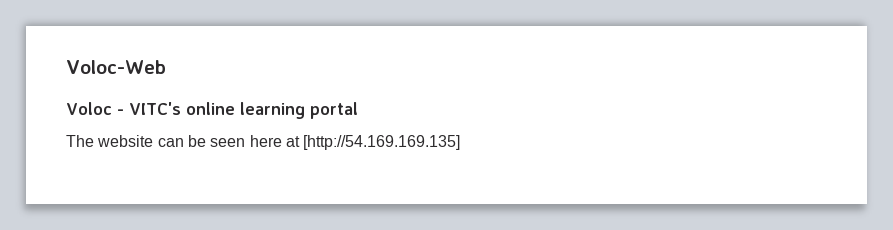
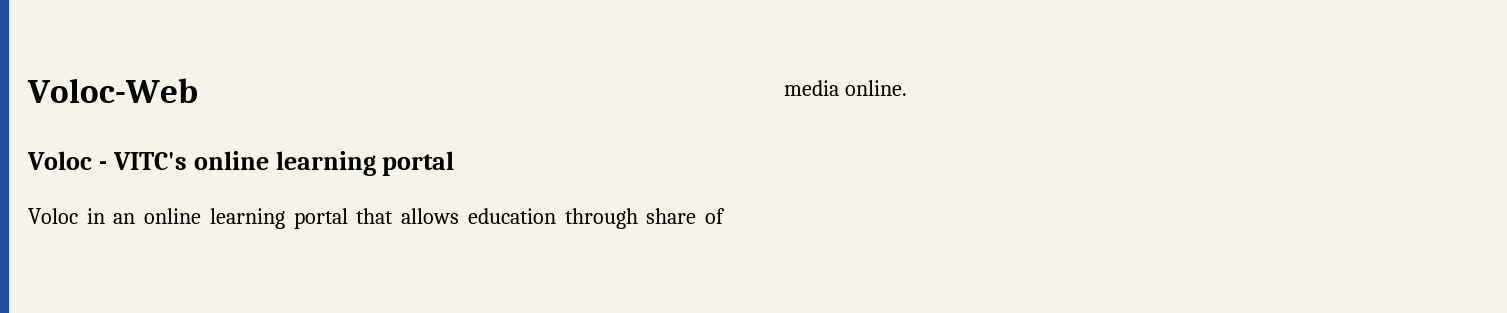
[66,135,461,150] The website can be seen here at [http://54.169.169.135] -> [28,208,726,229] [784,80,907,96] Voloc in an online learning portal that allows education through share of media online.

